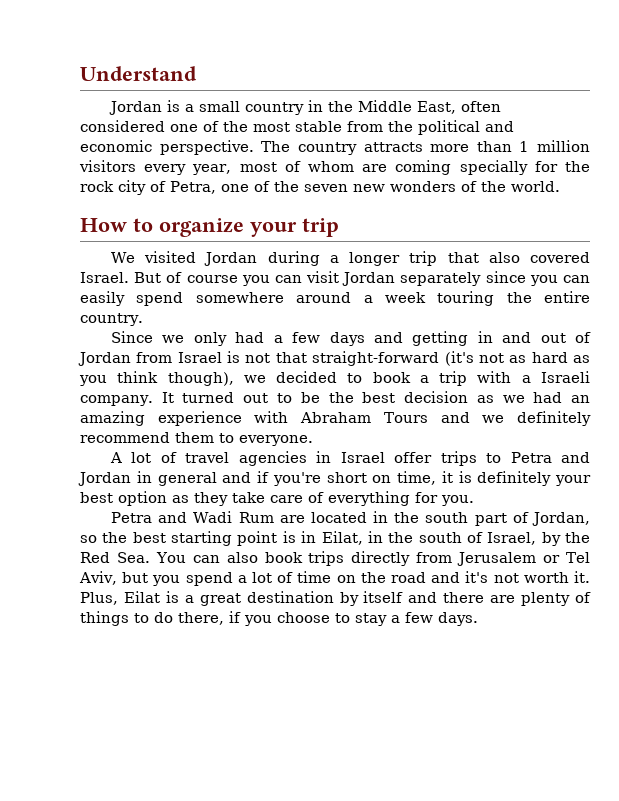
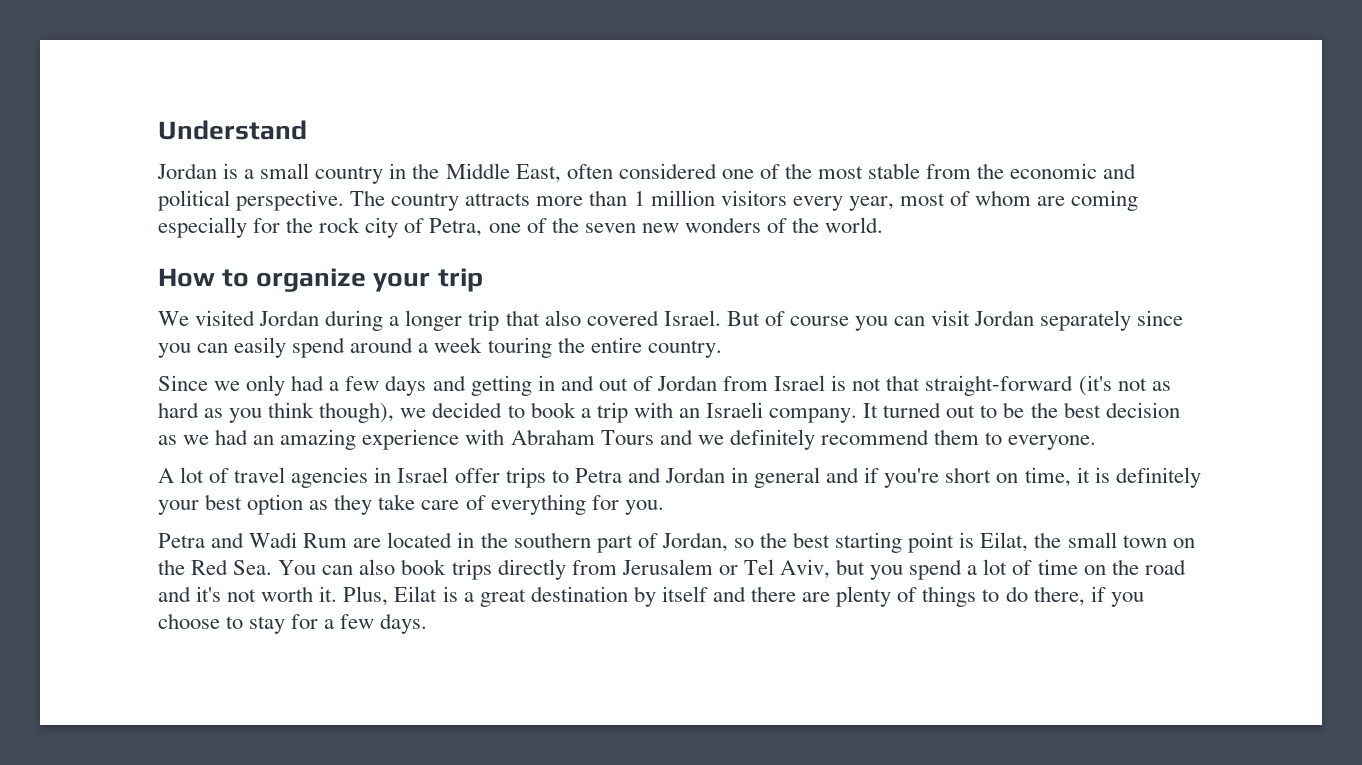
[418,120,514,135] [80,140,152,152] political and economic -> [1010,163,1137,179] [158,190,230,211] economic and political
[459,160,528,175] specially -> [158,217,247,238] especially
[195,292,284,303] somewhere -> (346, 347) none
[521,375,531,383] a -> [678,408,700,418] an
[425,512,469,523] south -> [513,532,591,548] southern
[301,531,561,546] in Eilat, in the south of Israel, by -> [980,532,1195,552] Eilat, the small town on
(387, 619) none -> [291,614,319,629] for

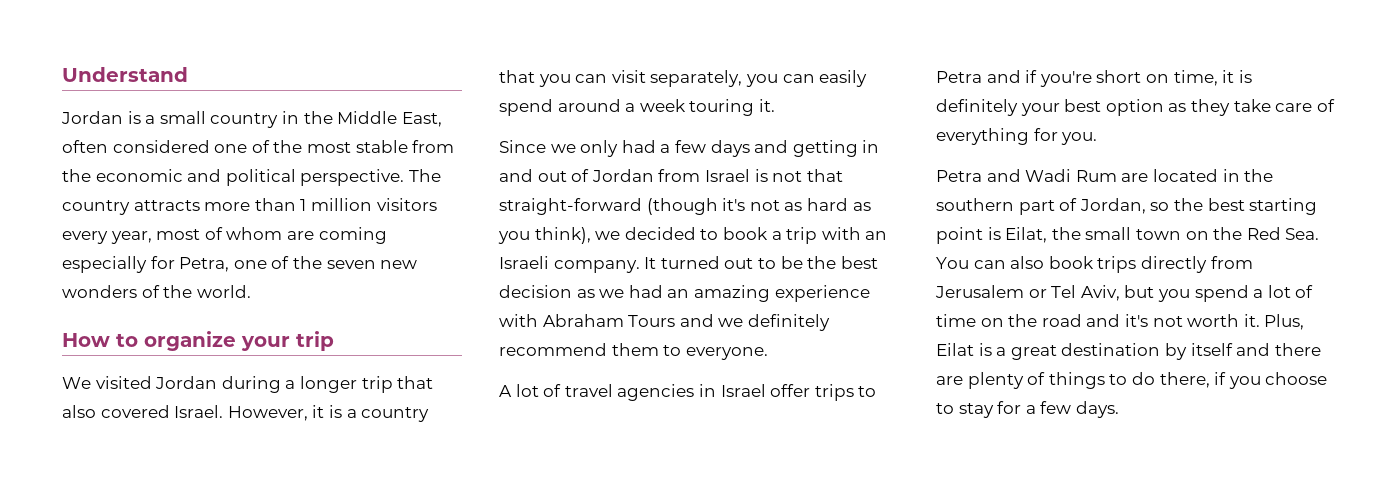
[286,217,425,238] the rock city of -> (175, 262) none
[726,310,1184,331] But of course you can visit Jordan separately since -> [227,405,430,422] [499,70,743,87] However, it is a country that you can visit separately,
[557,337,722,358] the entire country. -> [758,99,775,112] it.
[1078,375,1112,396] (it's -> [646,198,746,215] (though it's
[268,402,395,423] think though), -> [534,227,591,244] think),
[664,467,860,488] Jordan in general and -> (1021, 76) none

